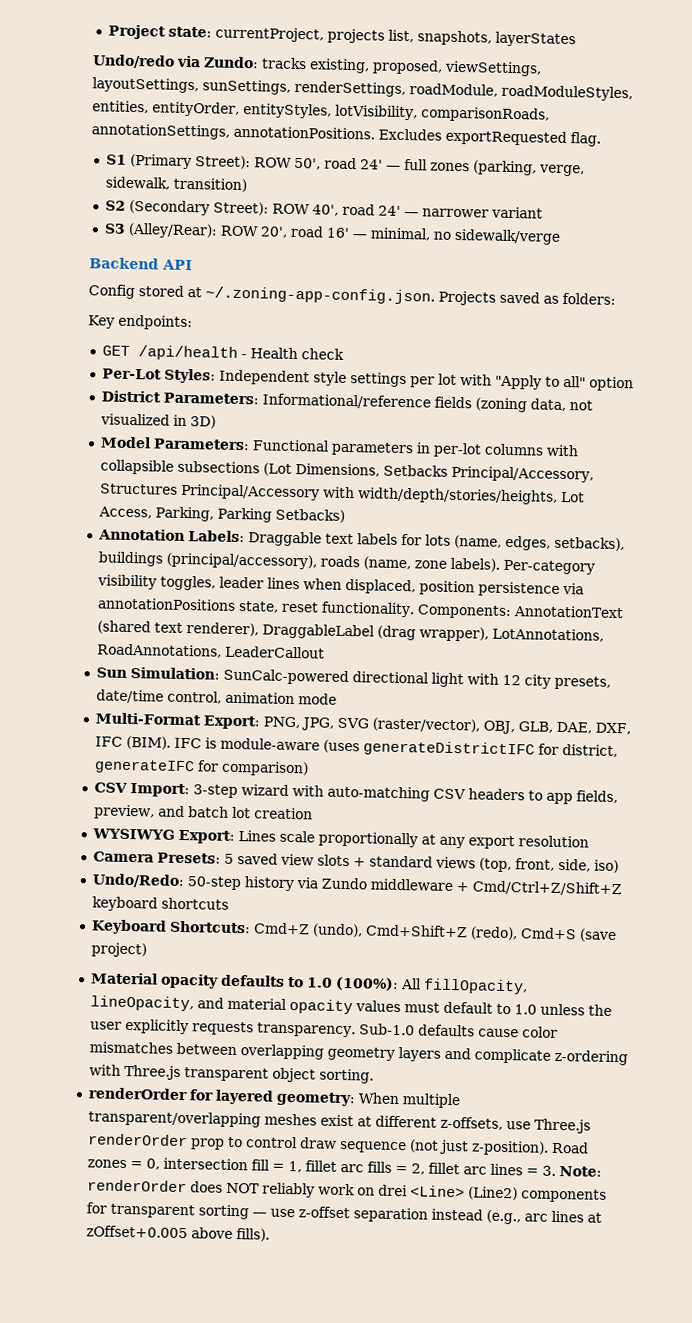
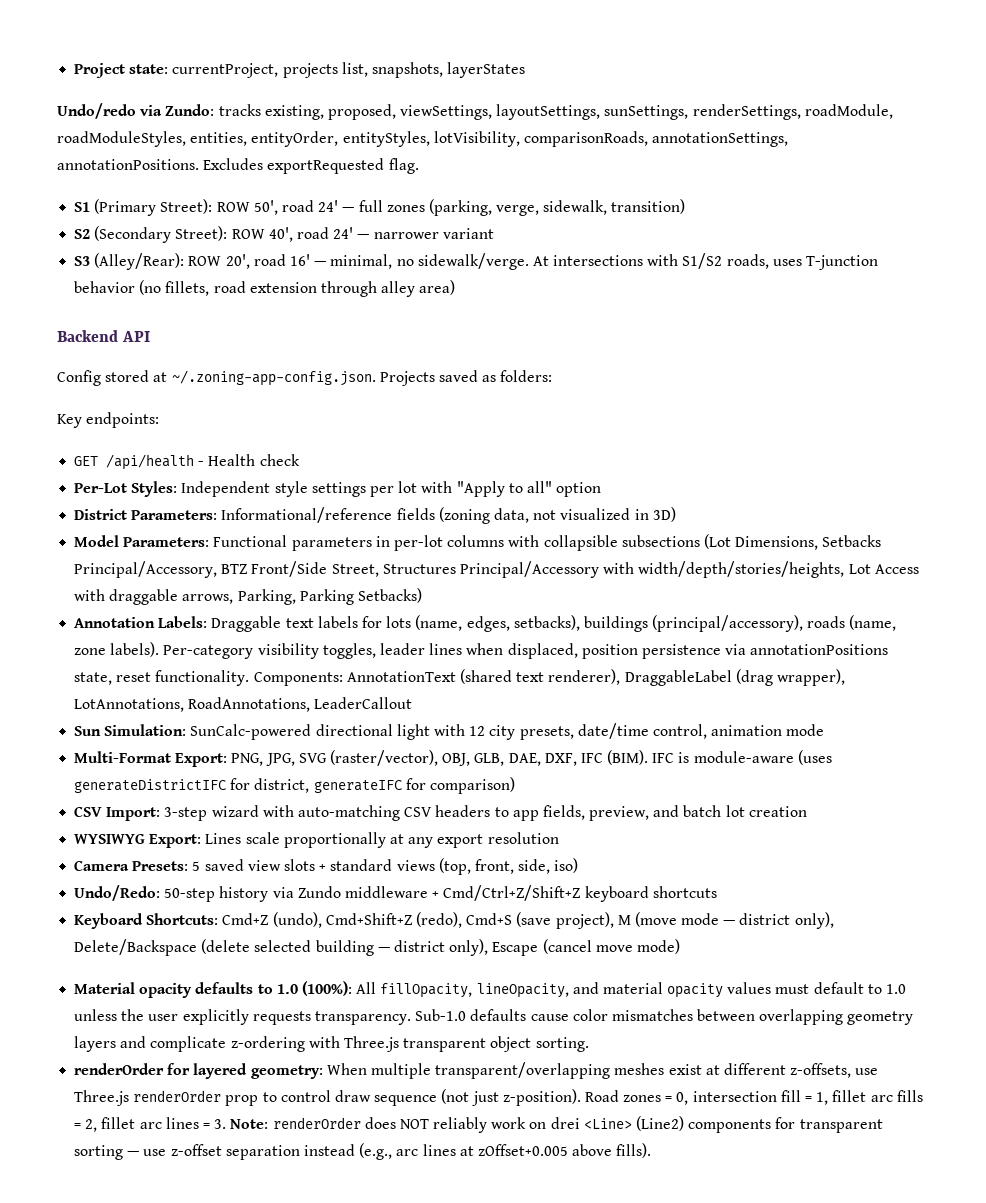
[453,228,561,245] sidewalk/verge -> [417,253,879,270] [74,280,456,297] sidewalk/verge. At intersections with S1/S2 roads, uses T-junction behavior (no fillets, road extension through alley area)
(594, 474) none -> [221,561,379,577] BTZ Front/Side Street,
[97,506,152,519] Access, -> [874,564,919,574] [74,589,234,605] Access with draggable arrows,
[90,942,147,958] project) -> [555,912,834,929] [74,939,680,956] project), M (move mode — district only), Delete/Backspace (delete selected building — district only), Escape (cancel move mode)

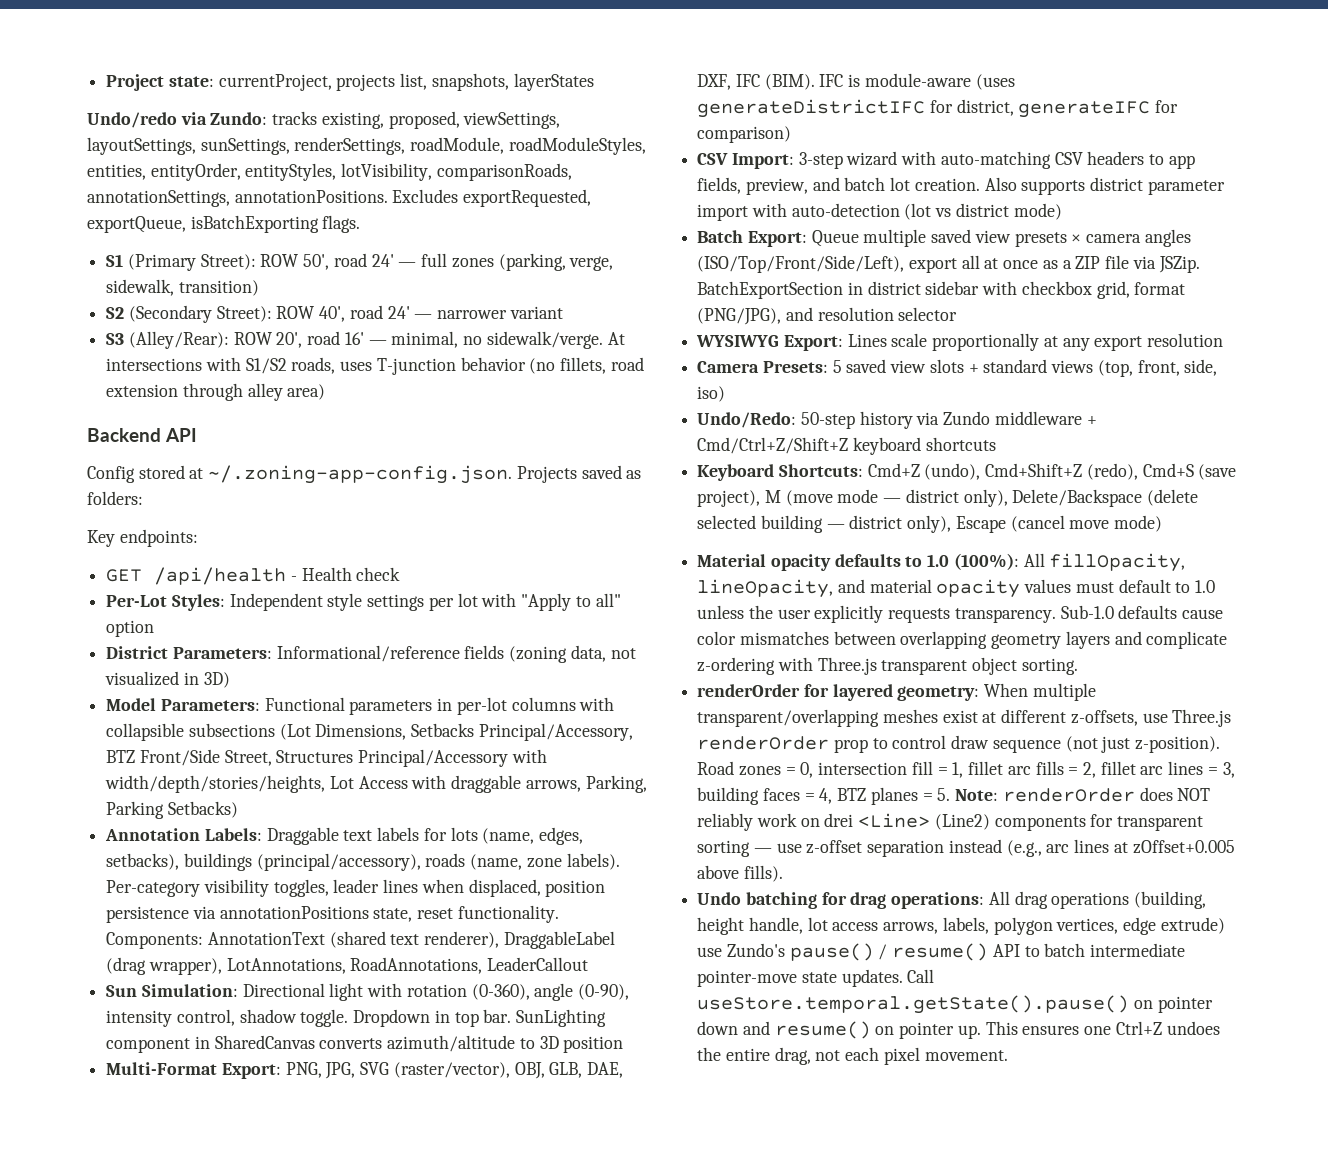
[267,158,419,174] exportRequested flag. -> [463,189,592,207] [87,215,361,233] exportRequested, exportQueue, isBatchExporting flags.
[190,723,825,740] SunCalc-powered directional light with 12 city presets, date/time control, animation mode -> [242,983,630,1001] [106,1009,607,1027] [106,1035,624,1053] Directional light with rotation (0-360), angle (0-90), intensity control, shadow toggle. Dropdown in top bar. SunLighting component in SharedCanvas converts azimuth/altitude to 3D position
[748,806,807,817] creation -> [914,177,1225,195] [697,203,1062,221] [697,229,1191,247] [697,255,1200,273] [697,281,1186,299] [697,307,958,325] creation. Also supports district parameter import with auto-detection (lot vs district mode) // Batch Export: Queue multiple saved view presets × camera angles (ISO/Top/Front/Side/Left), export all at once as a ZIP file via JSZip. BatchExportSection in district sidebar with checkbox grid, format (PNG/JPG), and resolution selector
[214,1119,227,1129] 3. -> [1222,762,1235,778] [697,787,951,805] 3, building faces = 4, BTZ planes = 5.
(652, 1150) none -> [697,891,1207,909] [697,917,1225,935] [697,943,1186,961] [697,969,935,987] [697,995,1213,1014] [697,1021,1220,1039] [697,1047,1008,1065] // Undo batching for drag operations: All drag operations (building, height handle, lot access arrows, labels, polygon vertices, edge extrude) use Zundo's pause() / resume() API to batch intermediate pointer-move state updates. Call useStore.temporal.getState().pause() on pointer down and resume() on pointer up. This ensures one Ctrl+Z undoes the entire drag, not each pixel movement.

